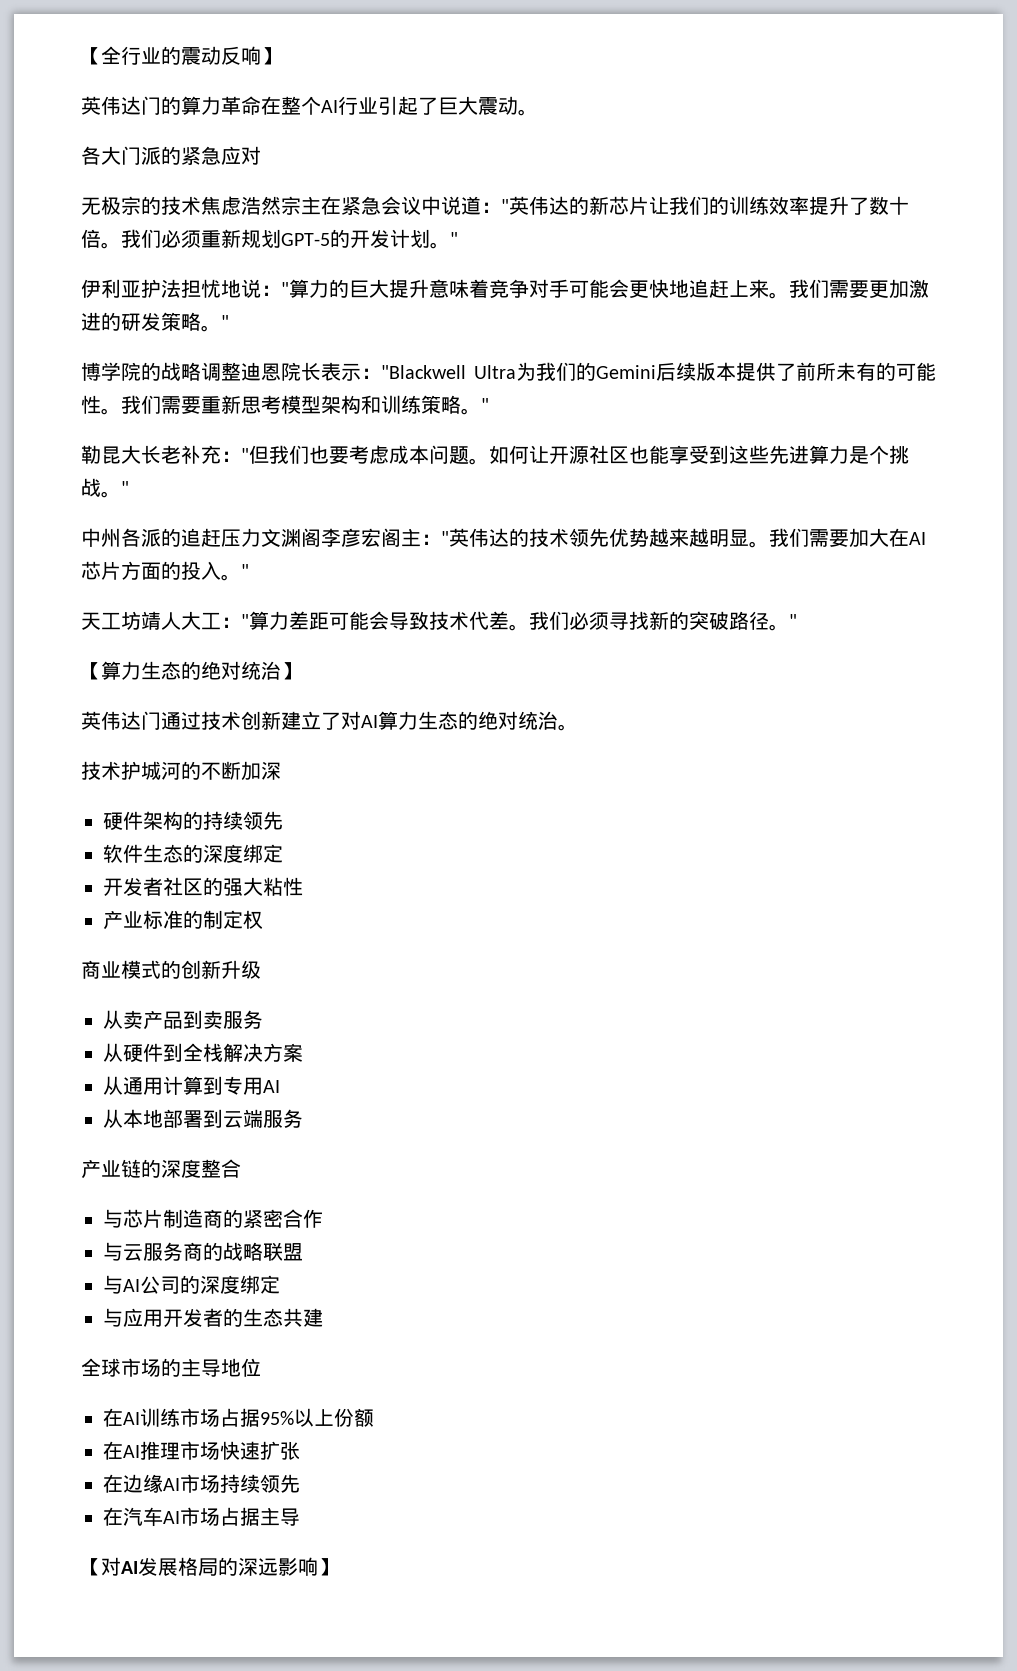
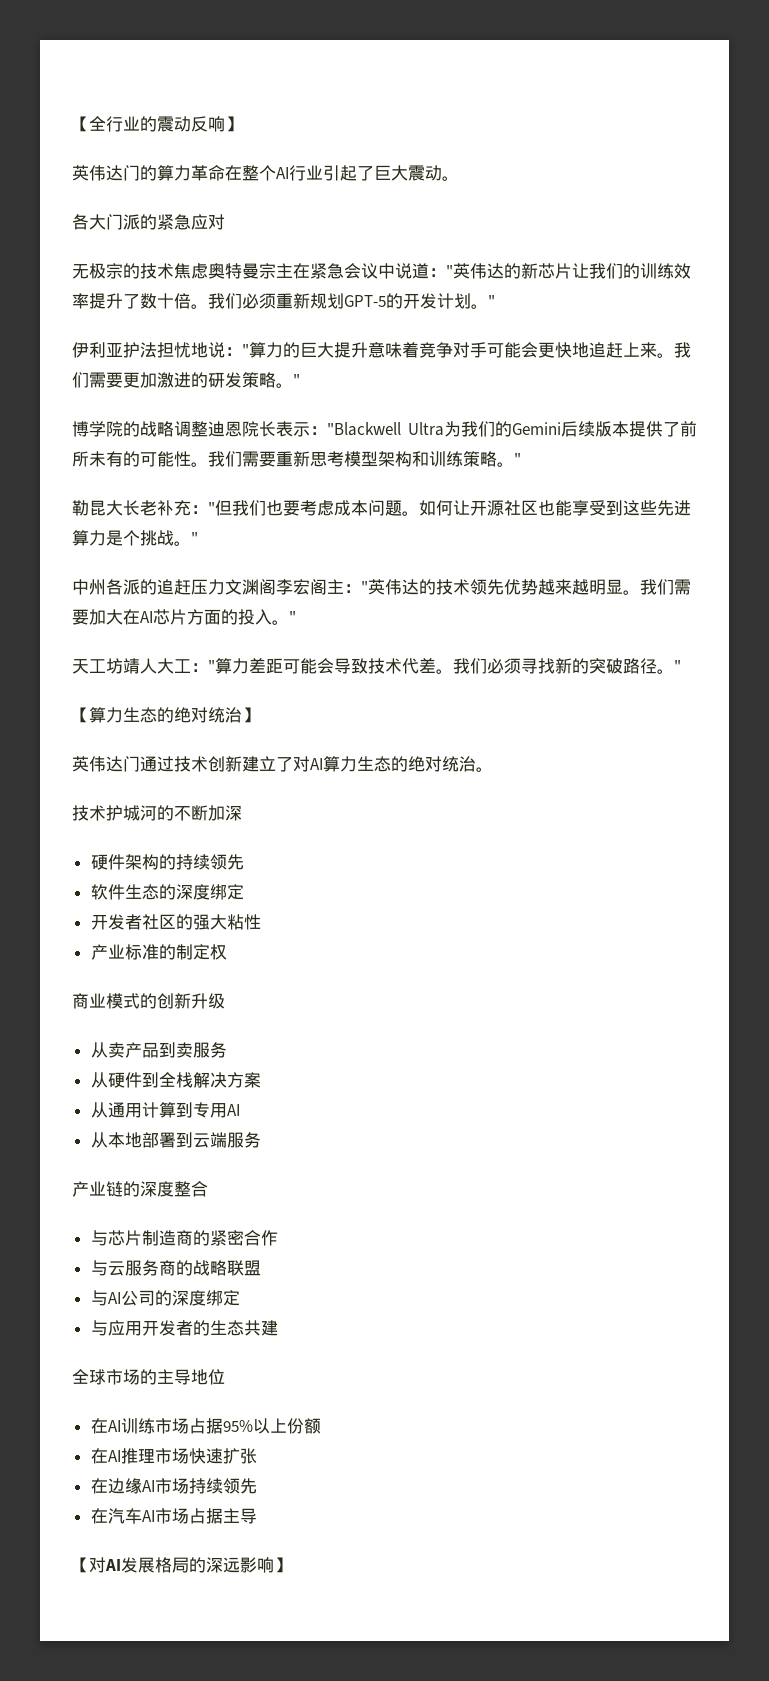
[241,196,281,215] 浩然 -> [208,263,259,279] 奥特曼
[341,528,361,547] 彦 -> (293, 587) none

